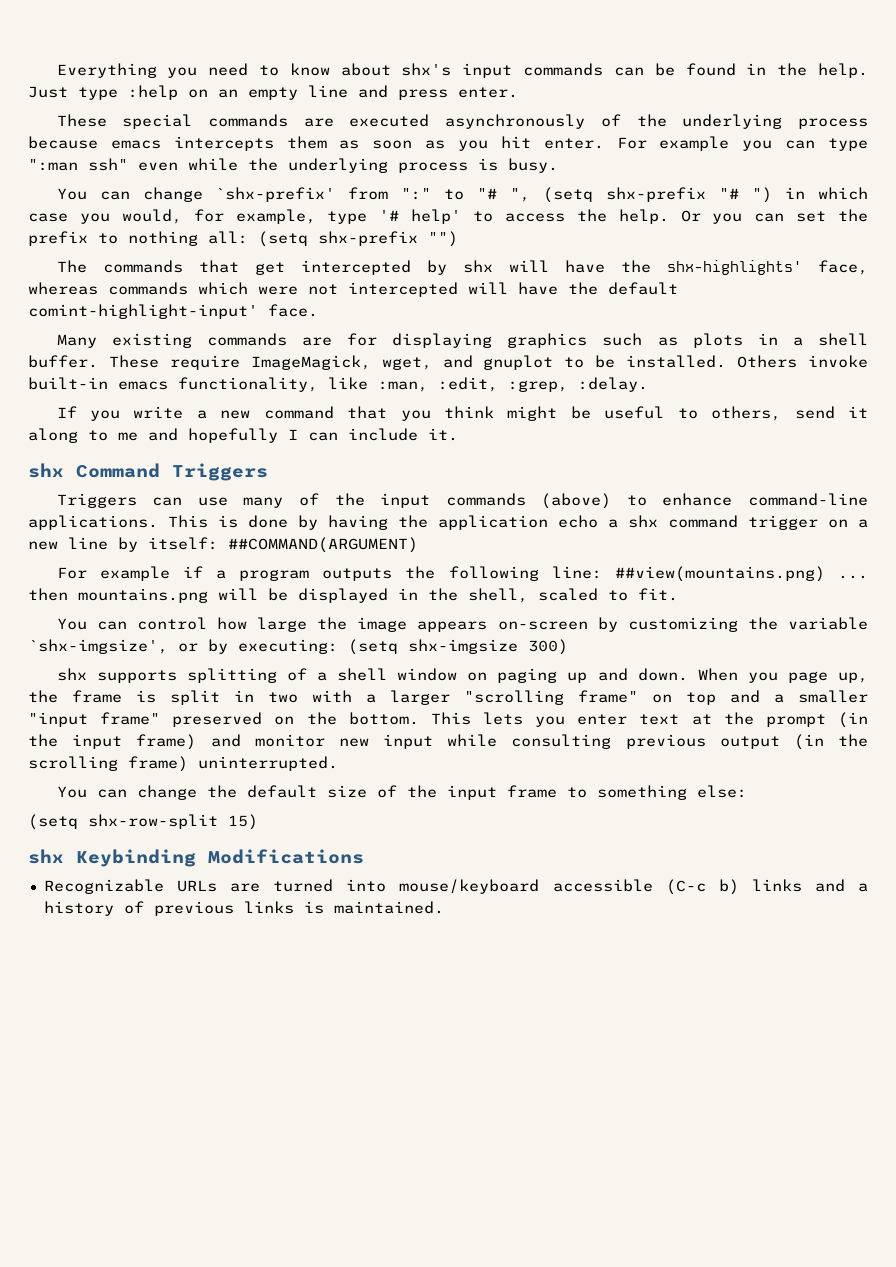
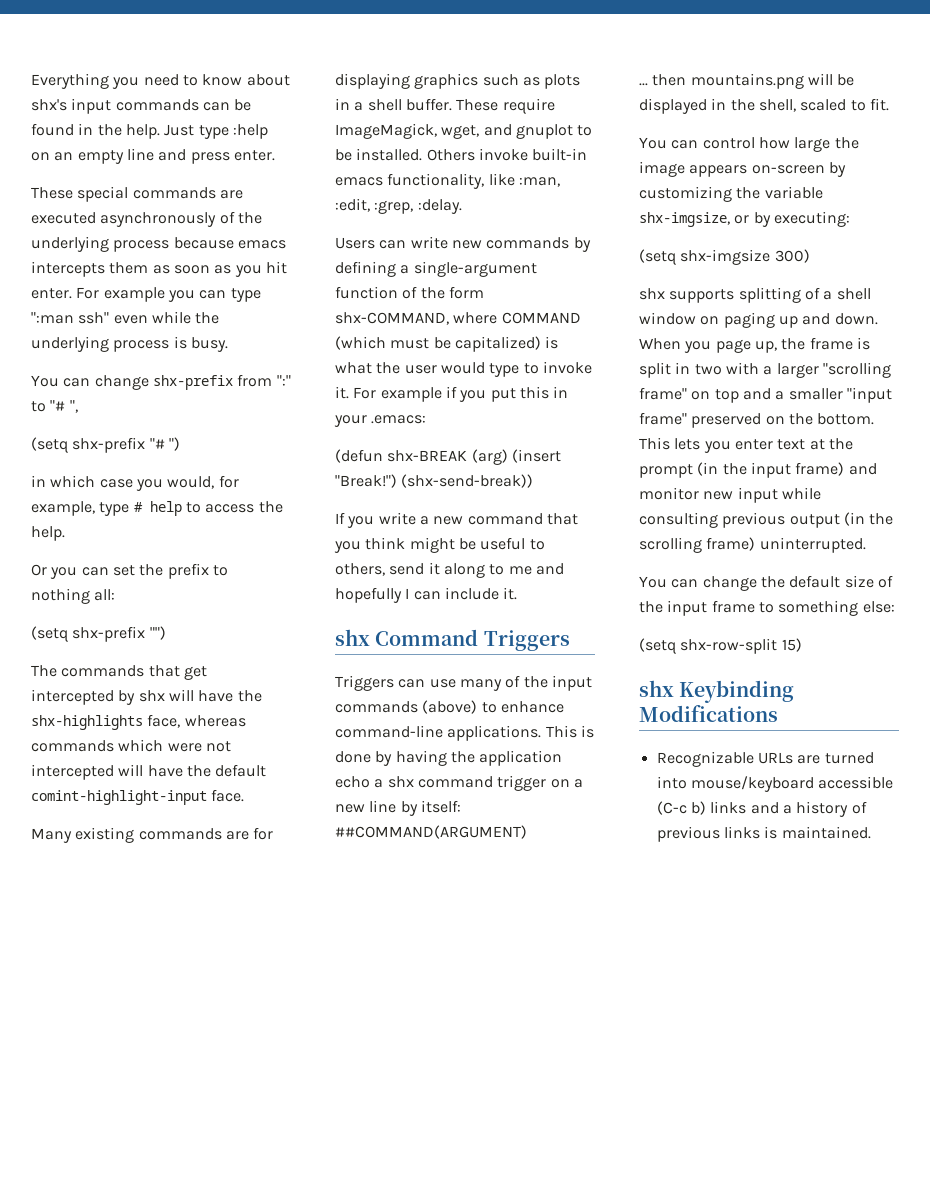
[215,187,336,202] `shx-prefix' -> [152,375,233,390] shx-prefix
(531, 195) none -> (78, 406) //
(773, 195) none -> (180, 444) //
[379,209,462,224] '# help' -> [133,501,182,516] # help
(669, 216) none -> (65, 533) //
(248, 237) none -> (116, 595) //
[666,260,802,275] shx-highlights' -> [31,715,143,730] shx-highlights
[28,304,258,319] comint-highlight-input' -> [31,790,207,805] comint-highlight-input
(648, 384) none -> [335,236,591,252] [335,261,537,277] [335,286,484,299] [335,312,581,325] [335,336,559,352] [335,361,592,377] [335,386,569,402] [334,415,427,427] [335,449,561,465] [335,474,534,488] // Users can write new commands by defining a single-argument function of the form shx-COMMAND, where COMMAND (which must be capitalized) is what the user would type to invoke it. For example if you put this in your .emacs: // (defun shx-BREAK (arg) (insert "Break!") (shx-send-break))
[56,566,825,582] For example if a program outputs the following line: ##view(mountains.png) -> (527, 832) none
[28,639,168,654] `shx-imgsize', -> [639,212,730,227] shx-imgsize,
(338, 646) none -> (850, 219) //

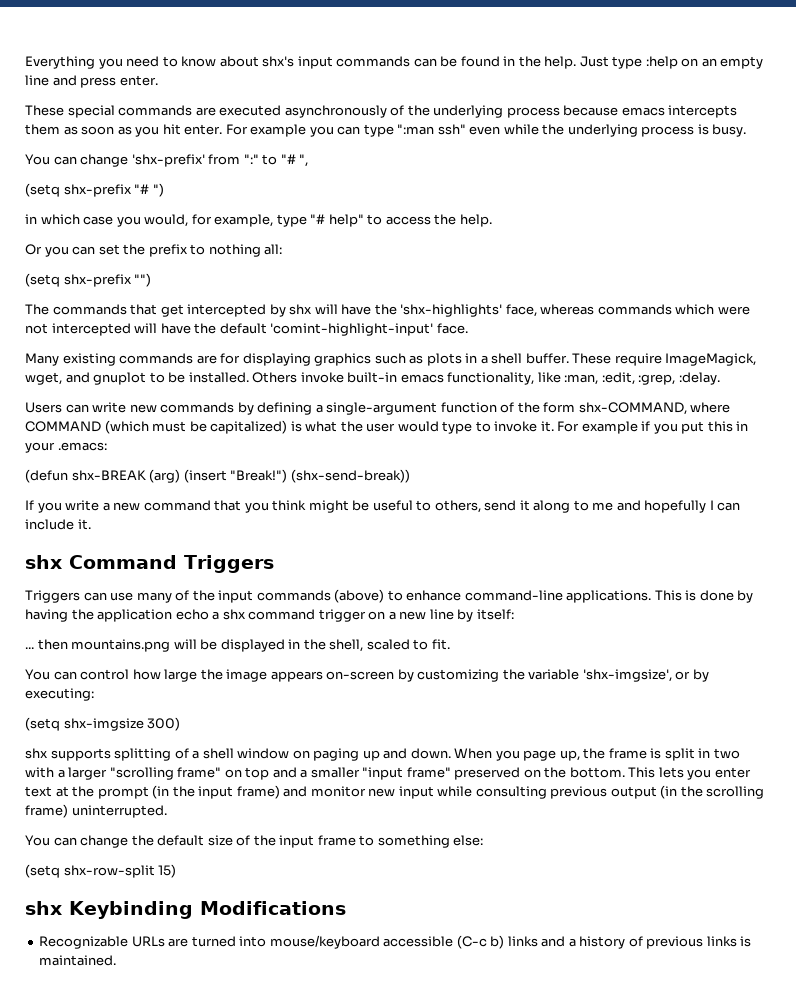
[152,375,233,390] shx-prefix -> [131,154,205,167] 'shx-prefix'
[133,501,182,516] # help -> [310,214,364,227] "# help"
[31,715,143,730] shx-highlights -> [400,304,503,317] 'shx-highlights'
[31,790,207,805] comint-highlight-input -> [270,323,434,336] 'comint-highlight-input'
[335,825,527,839] ##COMMAND(ARGUMENT) -> (514, 614) none
[639,212,730,227] shx-imgsize, -> [582,669,672,682] 'shx-imgsize',

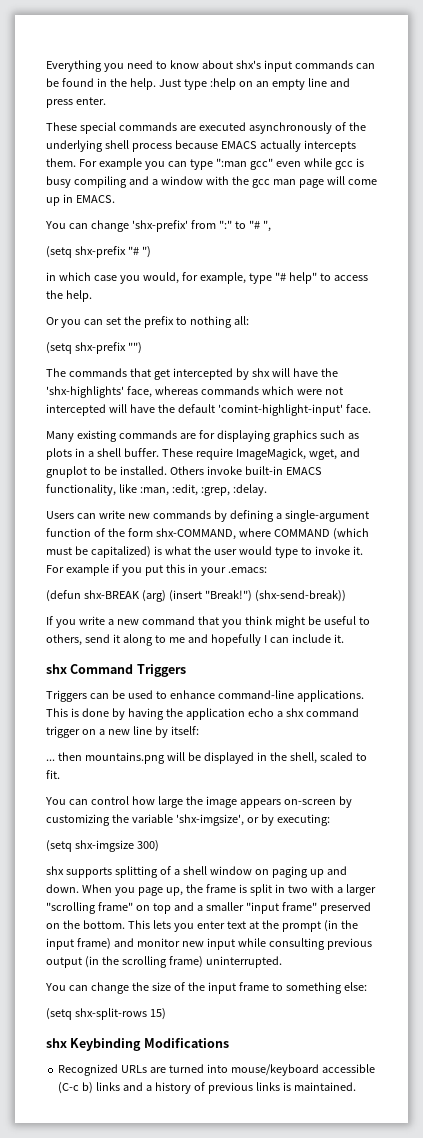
(504, 111) none -> [104,140,129,149] shell
[621,105,738,118] [25,124,223,137] emacs intercepts them as soon as you hit enter. -> [220,140,356,152] [46,158,76,167] EMACS actually intercepts them.
[437,124,466,135] ssh" -> [249,158,273,170] gcc"
[542,124,747,137] the underlying process is busy. -> [334,158,364,170] [46,176,377,188] [46,194,115,206] gcc is busy compiling and a window with the gcc man page will come up in EMACS.
[400,374,444,383] emacs -> [285,467,322,475] EMACS
[110,589,385,603] use many of the input commands (above) -> [111,690,153,699] be used
[157,835,205,846] default -> (149, 986) none
[63,865,155,878] shx-row-split -> [74,1008,147,1020] shx-split-rows
[39,936,129,949] Recognizable -> [58,1064,119,1076] Recognized

